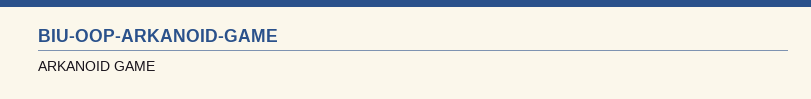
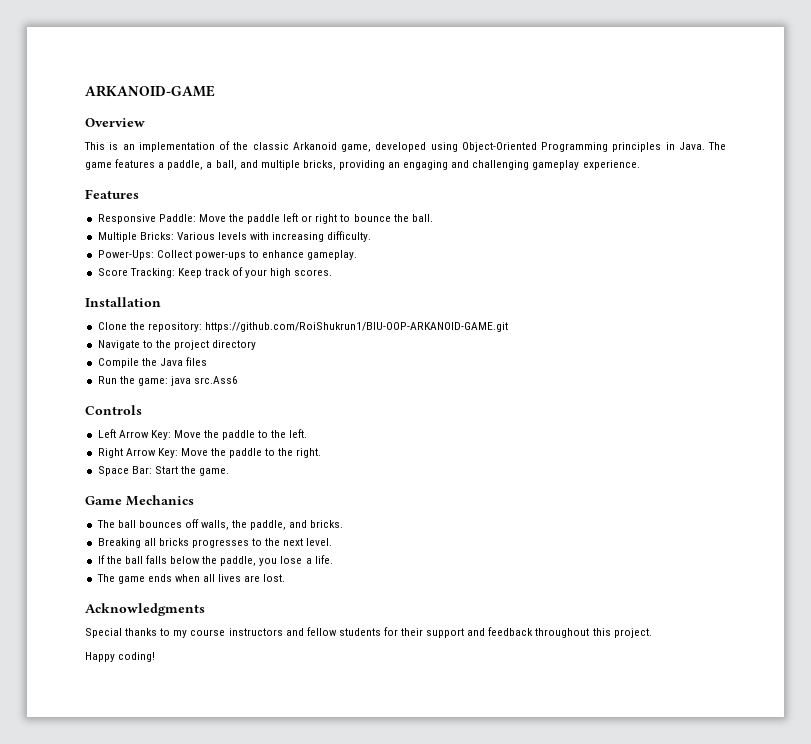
[38,29,278,42] [38,61,155,71] BIU-OOP-ARKANOID-GAME // ARKANOID GAME -> [85,85,215,97] [85,118,145,127] [84,141,726,152] [85,159,640,170] [85,189,139,199] [97,213,433,224] [97,231,372,242] [97,250,358,260] [97,267,333,278] [85,297,161,307] [97,322,508,332] [97,340,257,350] [97,357,207,368] [97,376,239,386] [85,405,142,415] [97,429,308,440] [97,448,322,458] [97,466,230,476] [85,495,194,506] [96,519,344,530] [97,538,333,548] [97,555,333,566] [96,574,286,584] [85,603,205,616] [85,627,652,638] [85,652,156,662] ARKANOID-GAME // Overview // This is an implementation of the classic Arkanoid game, developed using Object-Oriented Programming principles in Java. The game features a paddle, a ball, and multiple bricks, providing an engaging and challenging gameplay experience. // Features // Responsive Paddle: Move the paddle left or right to bounce the ball. // Multiple Bricks: Various levels with increasing difficulty. // Power-Ups: Collect power-ups to enhance gameplay. // Score Tracking: Keep track of your high scores. // Installation // Clone the repository: https://github.com/RoiShukrun1/BIU-OOP-ARKANOID-GAME.git // Navigate to the project directory // Compile the Java files // Run the game: java src.Ass6 // Controls // Left Arrow Key: Move the paddle to the left. // Right Arrow Key: Move the paddle to the right. // Space Bar: Start the game. // Game Mechanics // The ball bounces off walls, the paddle, and bricks. // Breaking all bricks progresses to the next level. // If the ball falls below the paddle, you lose a life. // The game ends when all lives are lost. // Acknowledgments // Special thanks to my course instructors and fellow students for their support and feedback throughout this project. // Happy coding!

